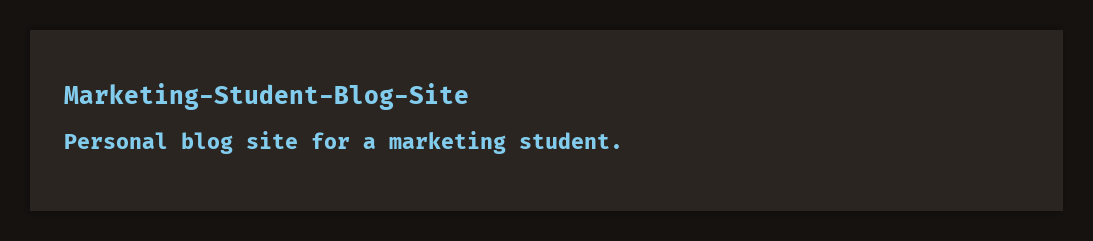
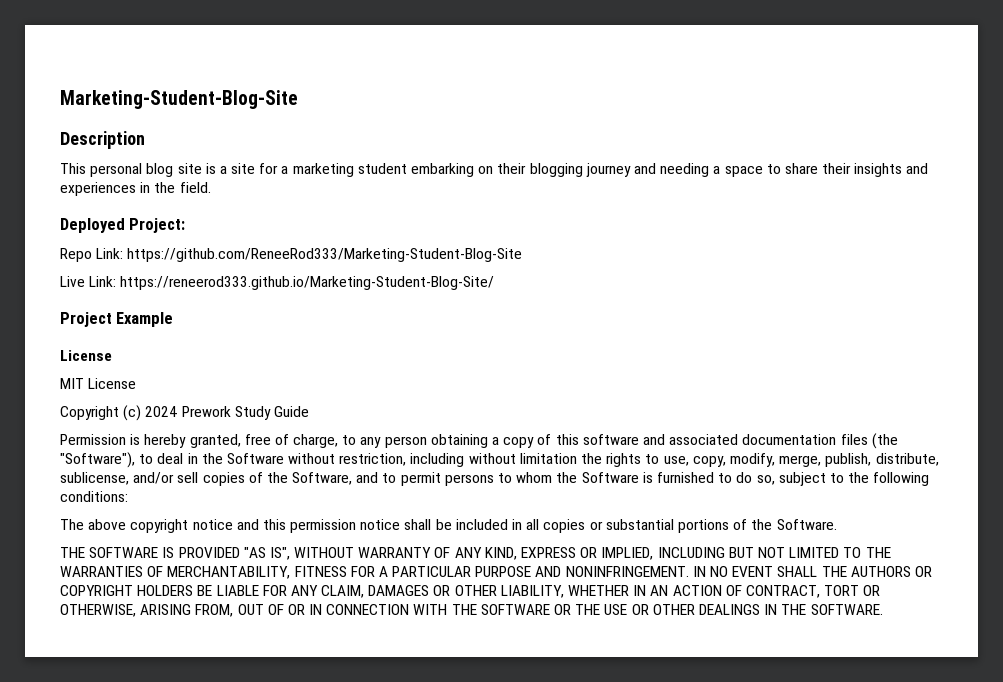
[64,131,623,154] Personal blog site for a marketing student. -> [60,131,145,149] [60,163,929,177] [60,182,211,196] [60,218,186,233] [60,248,523,262] [60,276,495,290] [60,312,174,327] [60,350,112,361] [60,378,137,389] [60,405,309,421] [60,433,898,449] [60,452,939,468] [60,472,930,486] [60,491,128,502] [60,519,837,533] [60,547,891,560] [60,566,932,579] [60,585,881,598] [60,604,883,617] Description // This personal blog site is a site for a marketing student embarking on their blogging journey and needing a space to share their insights and experiences in the field. // Deployed Project: // Repo Link: https://github.com/ReneeRod333/Marketing-Student-Blog-Site // Live Link: https://reneerod333.github.io/Marketing-Student-Blog-Site/ // Project Example // License // MIT License // Copyright (c) 2024 Prework Study Guide // Permission is hereby granted, free of charge, to any person obtaining a copy of this software and associated documentation files (the "Software"), to deal in the Software without restriction, including without limitation the rights to use, copy, modify, merge, publish, distribute, sublicense, and/or sell copies of the Software, and to permit persons to whom the Software is furnished to do so, subject to the following conditions: // The above copyright notice and this permission notice shall be included in all copies or substantial portions of the Software. // THE SOFTWARE IS PROVIDED "AS IS", WITHOUT WARRANTY OF ANY KIND, EXPRESS OR IMPLIED, INCLUDING BUT NOT LIMITED TO THE WARRANTIES OF MERCHANTABILITY, FITNESS FOR A PARTICULAR PURPOSE AND NONINFRINGEMENT. IN NO EVENT SHALL THE AUTHORS OR COPYRIGHT HOLDERS BE LIABLE FOR ANY CLAIM, DAMAGES OR OTHER LIABILITY, WHETHER IN AN ACTION OF CONTRACT, TORT OR OTHERWISE, ARISING FROM, OUT OF OR IN CONNECTION WITH THE SOFTWARE OR THE USE OR OTHER DEALINGS IN THE SOFTWARE.

